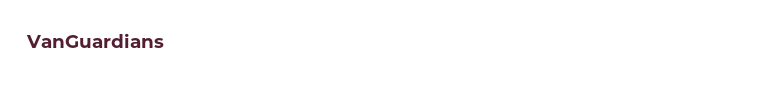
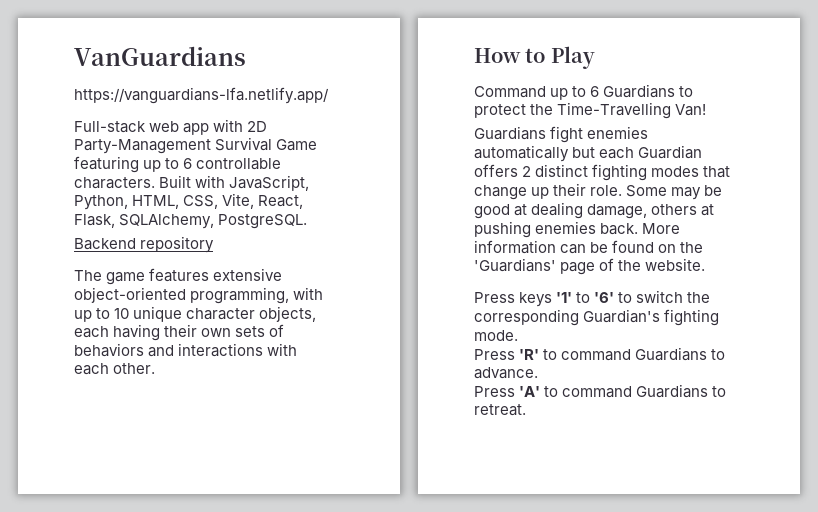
(164, 40) none -> [74,87,329,104] [74,119,268,135] [74,137,318,154] [74,156,282,173] [74,175,310,191] [74,193,304,210] [74,214,308,229] [74,236,215,253] [74,268,283,285] [74,287,324,304] [74,306,317,322] [74,324,285,341] [74,343,298,357] [74,363,156,375] [474,46,595,69] [474,84,694,100] [474,102,707,119] [474,126,649,143] [474,145,703,162] [474,164,731,181] [474,183,723,200] [474,202,715,219] [474,221,681,238] [474,240,704,254] [474,258,706,275] [474,290,711,307] [474,309,720,326] [474,330,518,341] [474,347,726,361] [474,367,538,379] [474,384,727,398] [474,404,526,416] // https://vanguardians-lfa.netlify.app/ // Full-stack web app with 2D Party-Management Survival Game featuring up to 6 controllable characters. Built with JavaScript, Python, HTML, CSS, Vite, React, Flask, SQLAlchemy, PostgreSQL. // Backend repository // The game features extensive object-oriented programming, with up to 10 unique character objects, each having their own sets of behaviors and interactions with each other. // How to Play // Command up to 6 Guardians to protect the Time-Travelling Van! // Guardians fight enemies automatically but each Guardian offers 2 distinct fighting modes that change up their role. Some may be good at dealing damage, others at pushing enemies back. More information can be found on the 'Guardians' page of the website. // Press keys '1' to '6' to switch the corresponding Guardian's fighting mode. // Press 'R' to command Guardians to advance. // Press 'A' to command Guardians to retreat.

